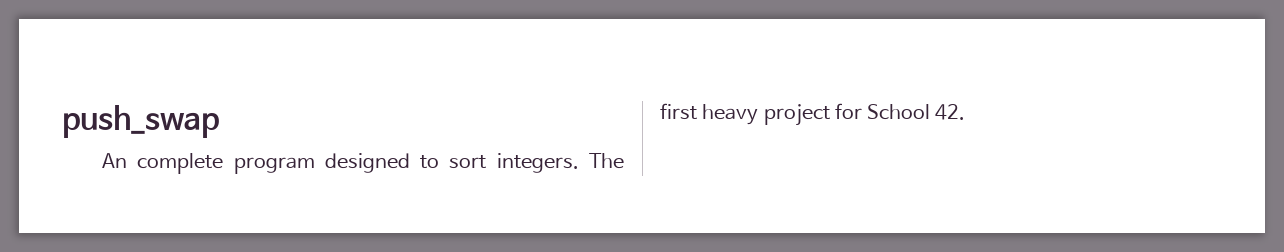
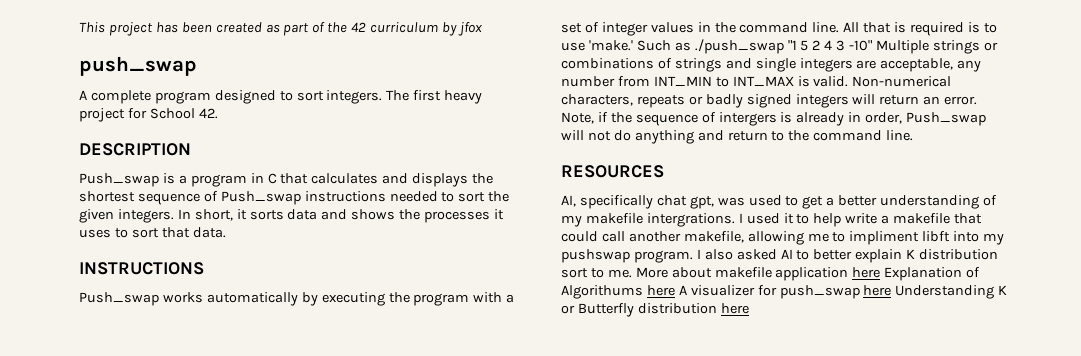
(62, 121) none -> [79,22,482,36] This project has been created as part of the 42 curriculum by jfox //
[102,153,128,168] An -> [79,90,87,100] A
(966, 112) none -> [79,143,191,156] [79,173,494,187] [79,191,510,205] [79,209,505,223] [79,227,226,238] [79,262,204,275] [79,292,515,306] [561,22,997,36] [561,39,998,54] [561,58,982,72] [561,76,952,87] [561,94,978,108] [561,112,987,126] [561,130,914,144] [561,165,664,178] [561,195,998,209] [561,213,983,227] [561,231,1005,245] [561,249,999,263] [561,267,981,281] [561,285,1008,299] [561,303,749,317] // DESCRIPTION // Push_swap is a program in C that calculates and displays the shortest sequence of Push_swap instructions needed to sort the given integers. In short, it sorts data and shows the processes it uses to sort that data. // INSTRUCTIONS // Push_swap works automatically by executing the program with a set of integer values in the command line. All that is required is to use 'make.' Such as ./push_swap "1 5 2 4 3 -10" Multiple strings or combinations of strings and single integers are acceptable, any number from INT_MIN to INT_MAX is valid. Non-numerical characters, repeats or badly signed integers will return an error. Note, if the sequence of intergers is already in order, Push_swap will not do anything and return to the command line. // RESOURCES // AI, specifically chat gpt, was used to get a better understanding of my makefile intergrations. I used it to help write a makefile that could call another makefile, allowing me to impliment libft into my pushswap program. I also asked AI to better explain K distribution sort to me. More about makefile application here Explanation of Algorithums here A visualizer for push_swap here Understanding K or Butterfly distribution here

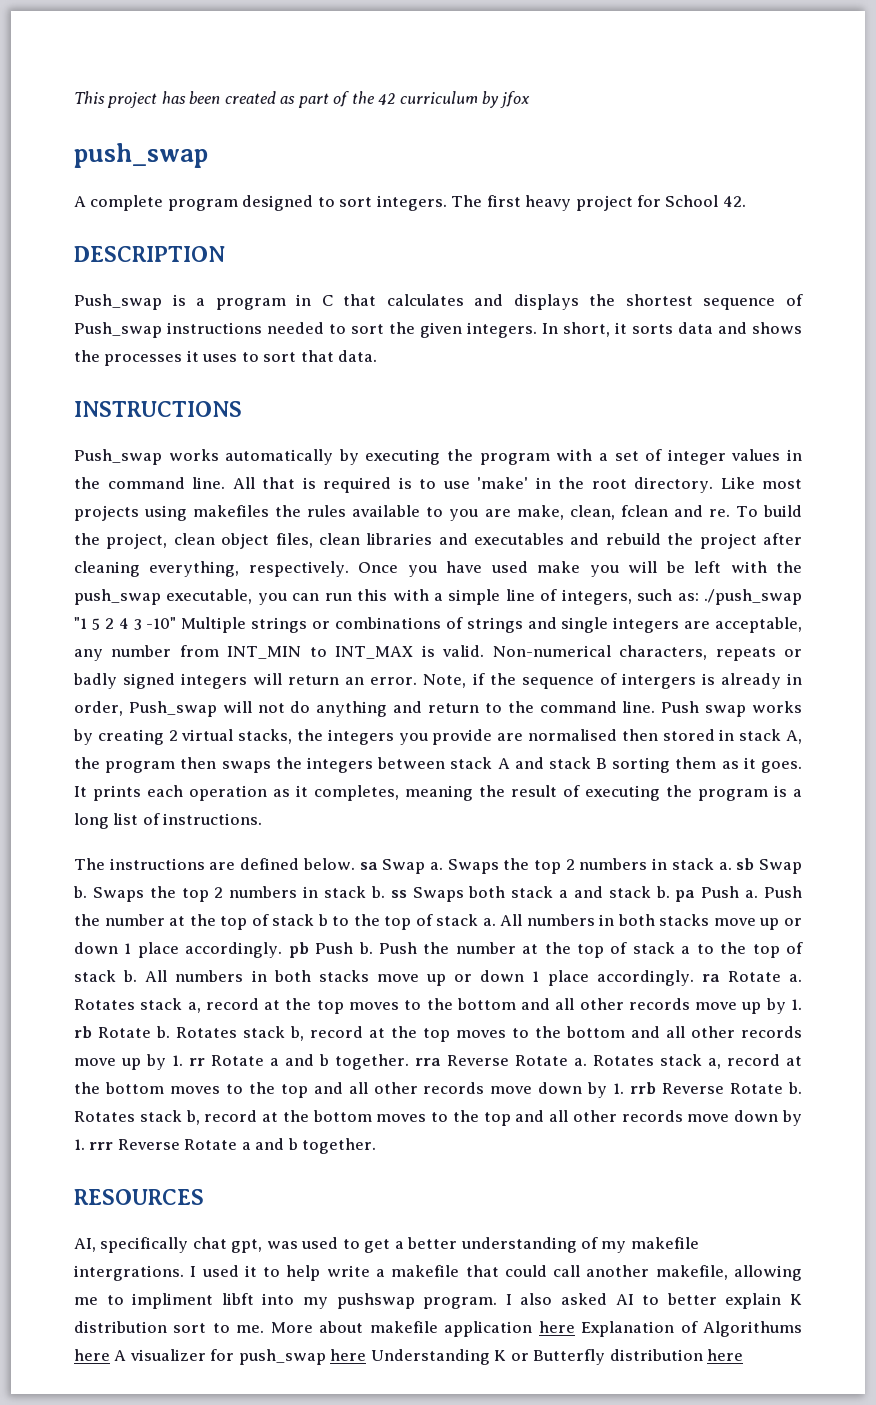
[588,40,691,51] 'make.' Such as -> [477,477,802,493] [74,505,803,521] [74,533,802,549] [74,561,802,577] [74,589,699,605] 'make' in the root directory. Like most projects using makefiles the rules available to you are make, clean, fclean and re. To build the project, clean object files, clean libraries and executables and rebuild the project after cleaning everything, respectively. Once you have used make you will be left with the push_swap executable, you can run this with a simple line of integers, such as:
(914, 135) none -> [661,701,802,717] [73,729,802,745] [74,757,802,773] [74,785,802,801] [74,813,263,829] [74,858,803,874] [73,886,803,902] [74,914,802,930] [74,942,804,958] [74,970,802,986] [74,998,803,1014] [74,1026,802,1042] [74,1054,802,1070] [74,1082,803,1098] [74,1110,802,1126] [74,1138,377,1154] Push swap works by creating 2 virtual stacks, the integers you provide are normalised then stored in stack A, the program then swaps the integers between stack A and stack B sorting them as it goes. It prints each operation as it completes, meaning the result of executing the program is a long list of instructions. // The instructions are defined below. sa Swap a. Swaps the top 2 numbers in stack a. sb Swap b. Swaps the top 2 numbers in stack b. ss Swaps both stack a and stack b. pa Push a. Push the number at the top of stack b to the top of stack a. All numbers in both stacks move up or down 1 place accordingly. pb Push b. Push the number at the top of stack a to the top of stack b. All numbers in both stacks move up or down 1 place accordingly. ra Rotate a. Rotates stack a, record at the top moves to the bottom and all other records move up by 1. rb Rotate b. Rotates stack b, record at the top moves to the bottom and all other records move up by 1. rr Rotate a and b together. rra Reverse Rotate a. Rotates stack a, record at the bottom moves to the top and all other records move down by 1. rrb Reverse Rotate b. Rotates stack b, record at the bottom moves to the top and all other records move down by 1. rrr Reverse Rotate a and b together.

